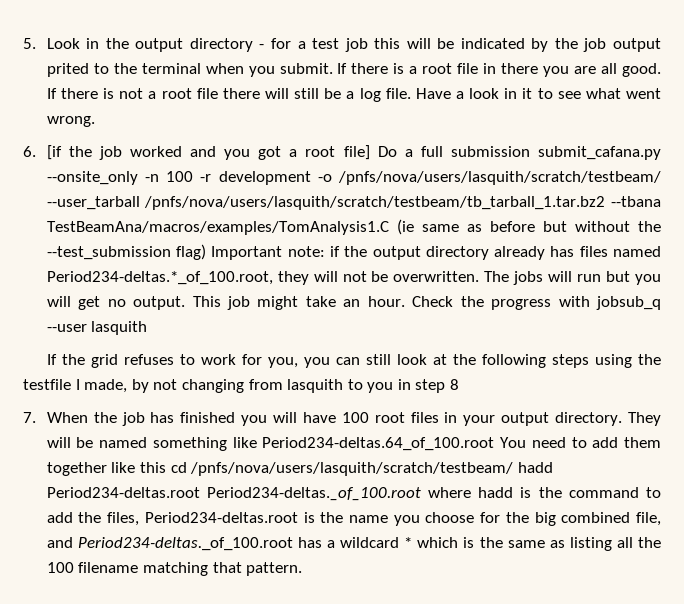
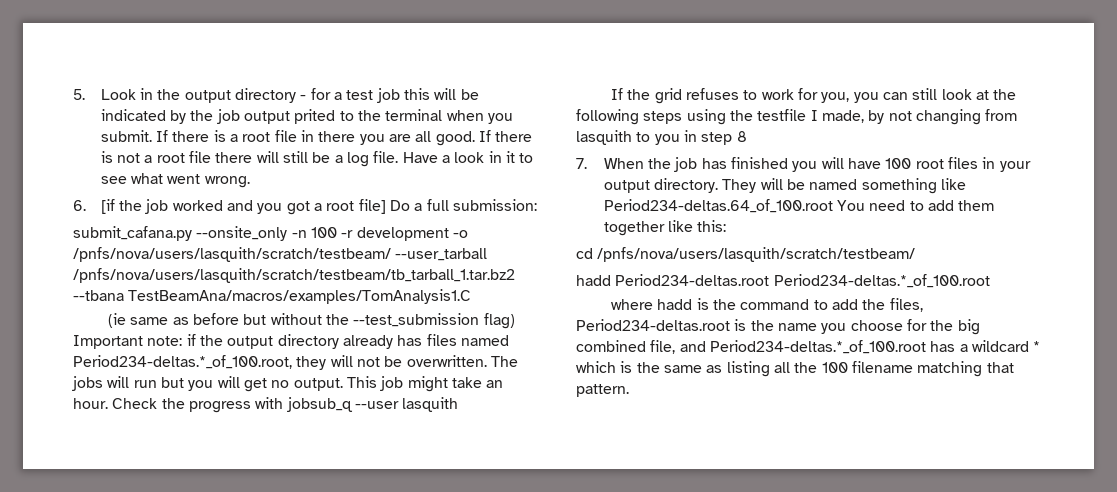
[450,146,530,157] submission -> [452,199,537,211] submission: //
(389, 228) none -> (472, 296) //
[139,462,166,473] this -> [697,220,727,232] this: //
(514, 469) none -> (916, 254) //
[206,487,421,501] Period234-deltas._of_100.root -> [773,274,990,288] Period234-deltas.*_of_100.root //
[77,537,293,551] Period234-deltas._of_100.root -> [709,340,926,354] Period234-deltas.*_of_100.root

